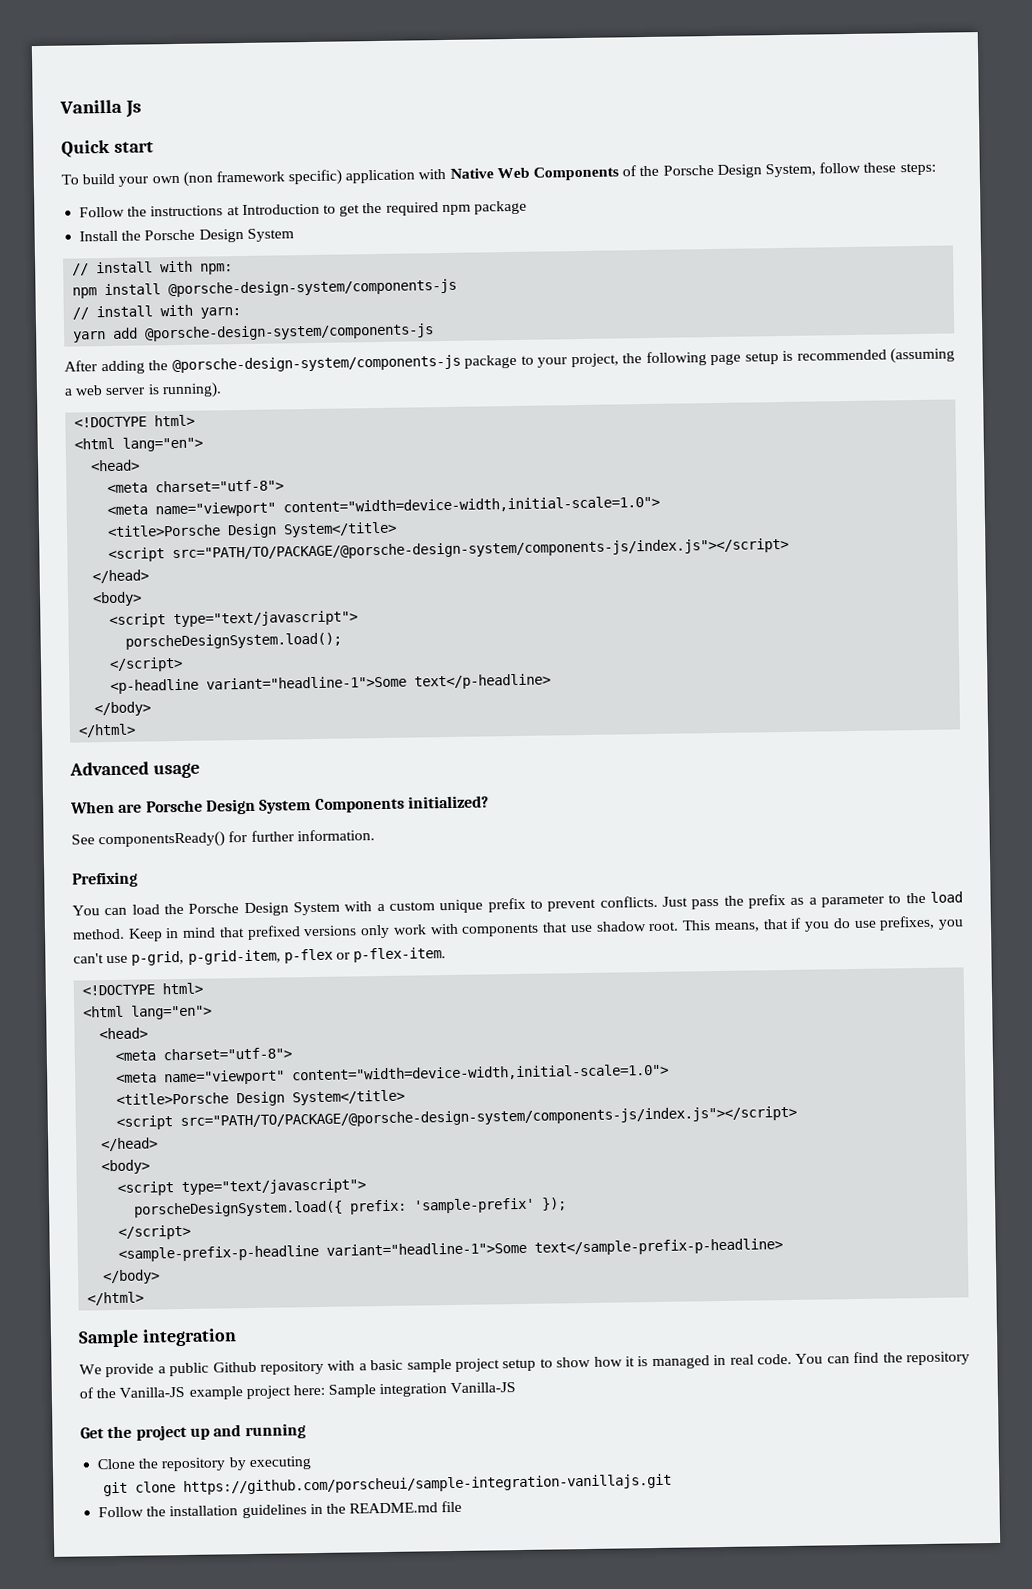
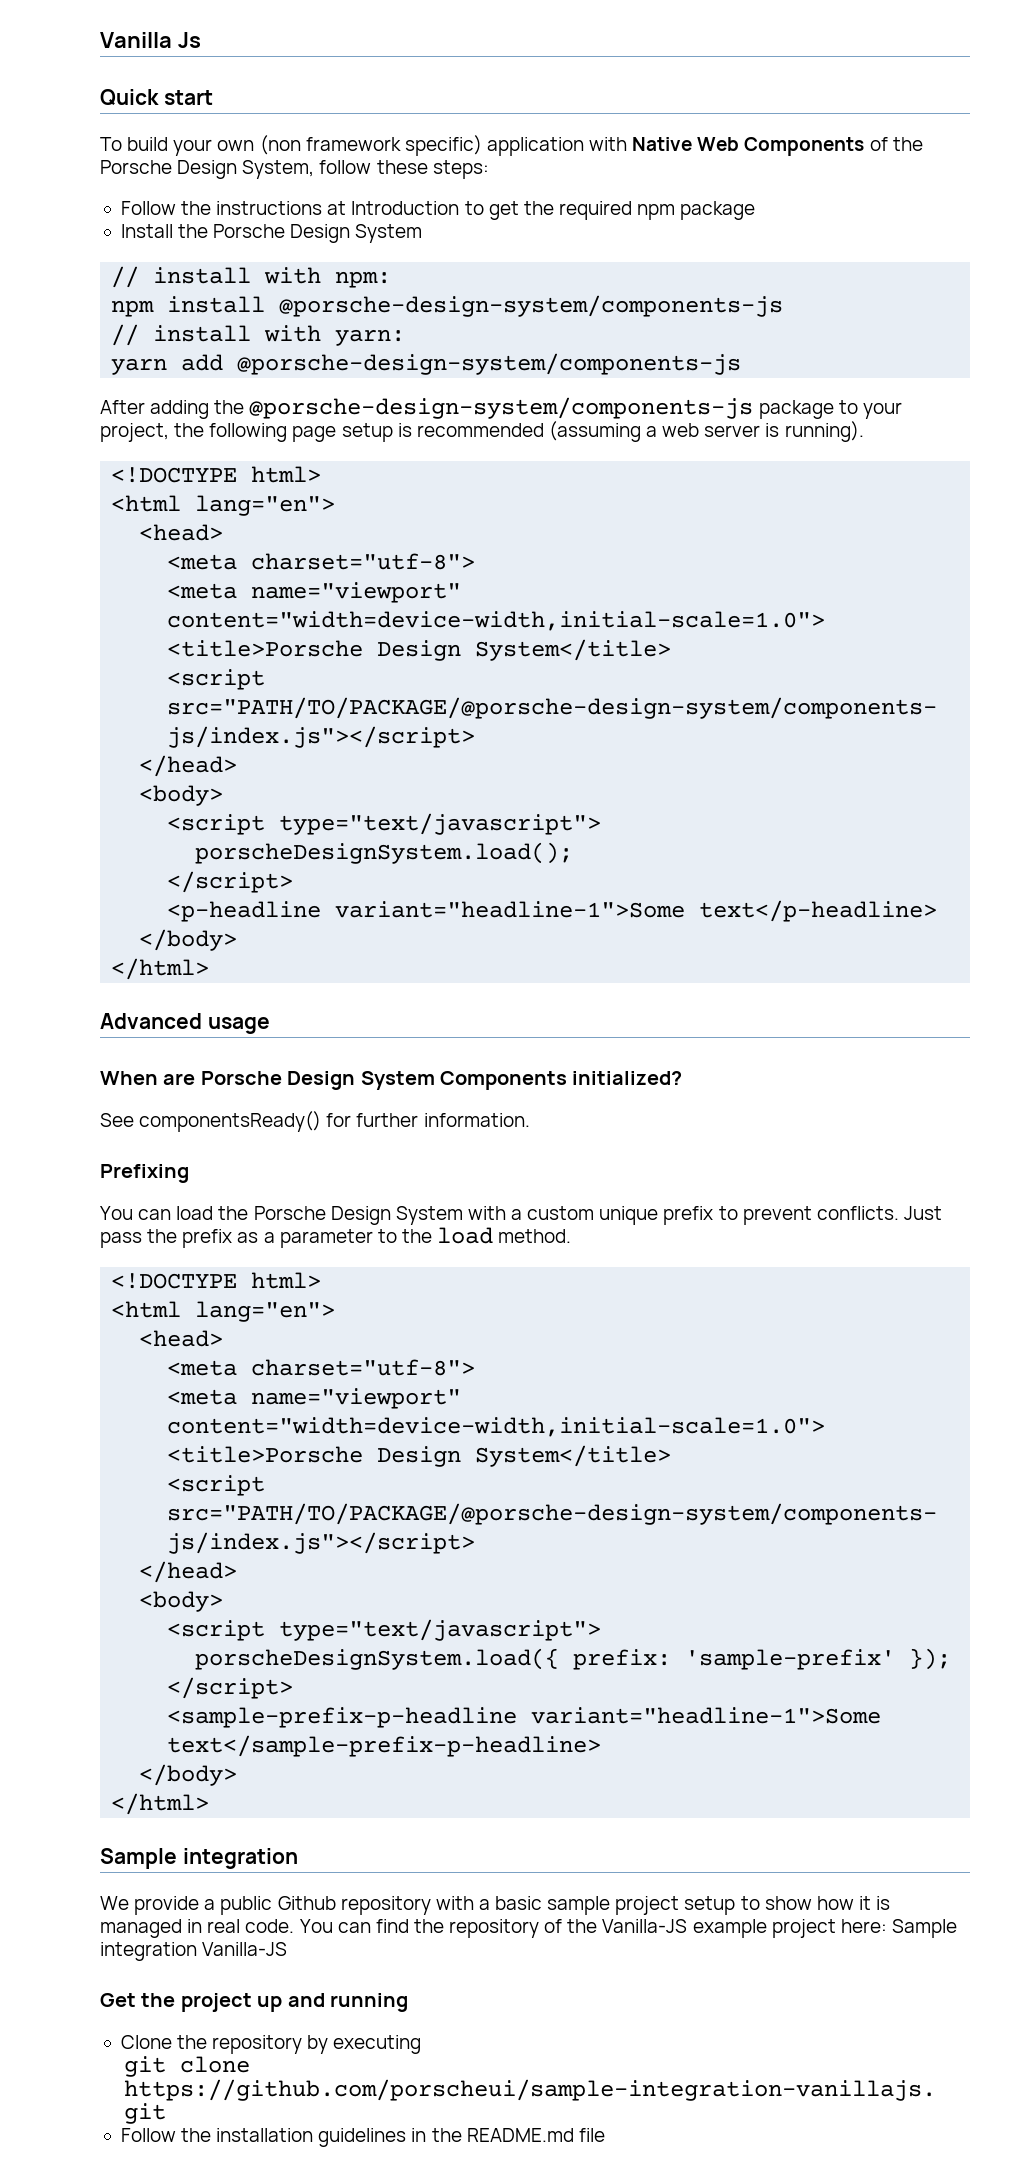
[127,915,965,942] [73,947,447,966] Keep in mind that prefixed versions only work with components that use shadow root. This means, that if you do use prefixes, you can't use p-grid, p-grid-item, p-flex or p-flex-item. -> (572, 1236) none

